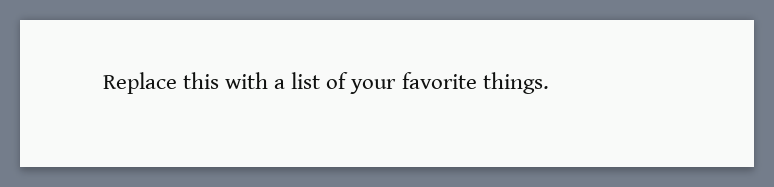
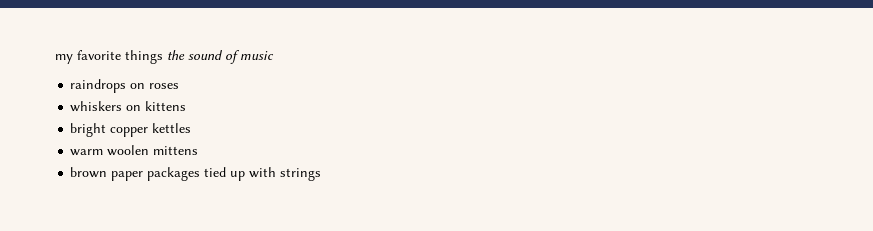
[103,72,549,94] Replace this with a list of your favorite things. -> [55,50,274,64] [70,79,180,93] [70,101,187,112] [70,123,192,137] [70,145,199,156] [70,167,322,181] my favorite things the sound of music // raindrops on roses // whiskers on kittens // bright copper kettles // warm woolen mittens // brown paper packages tied up with strings

